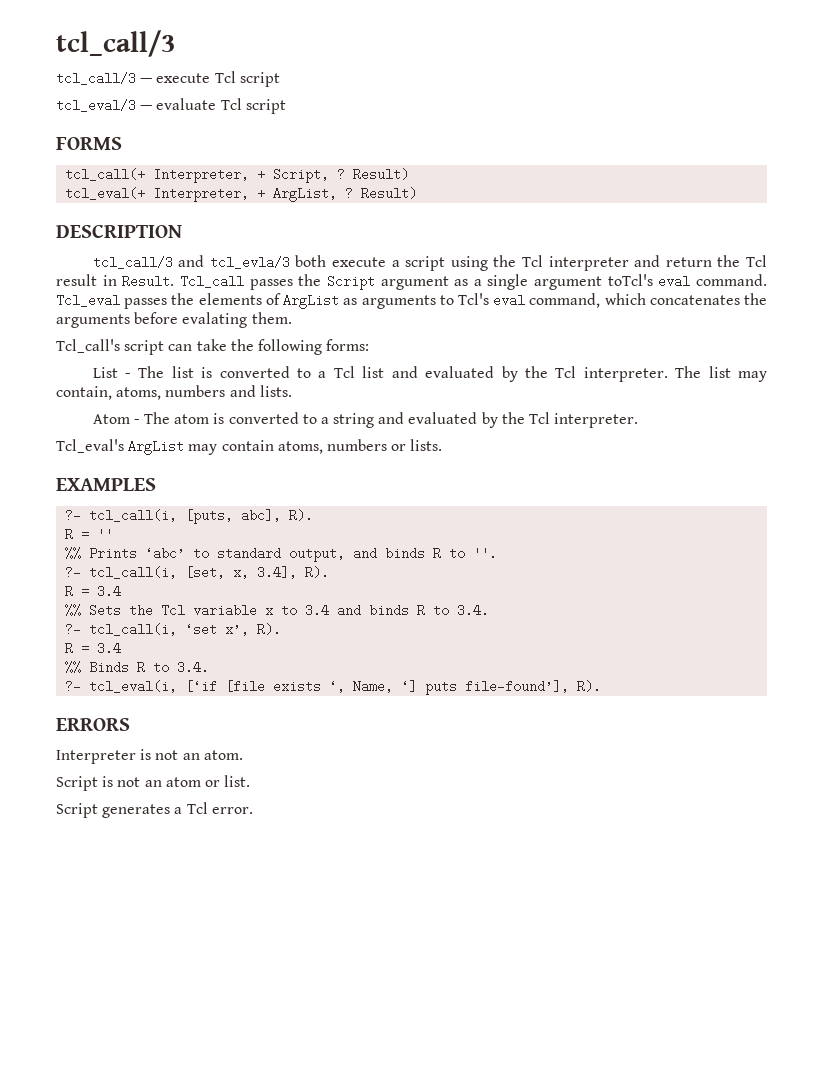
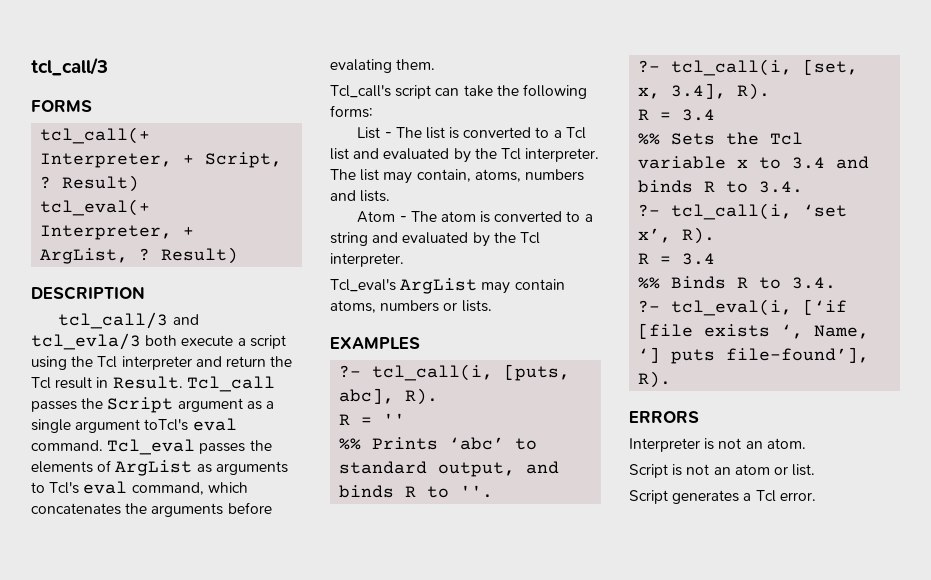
[56,30,176,57] [56,71,280,87] [56,98,286,114] tcl_call/3 // tcl_call/3 — execute Tcl script // tcl_eval/3 — evaluate Tcl script -> [31,57,108,76] tcl_call/3

